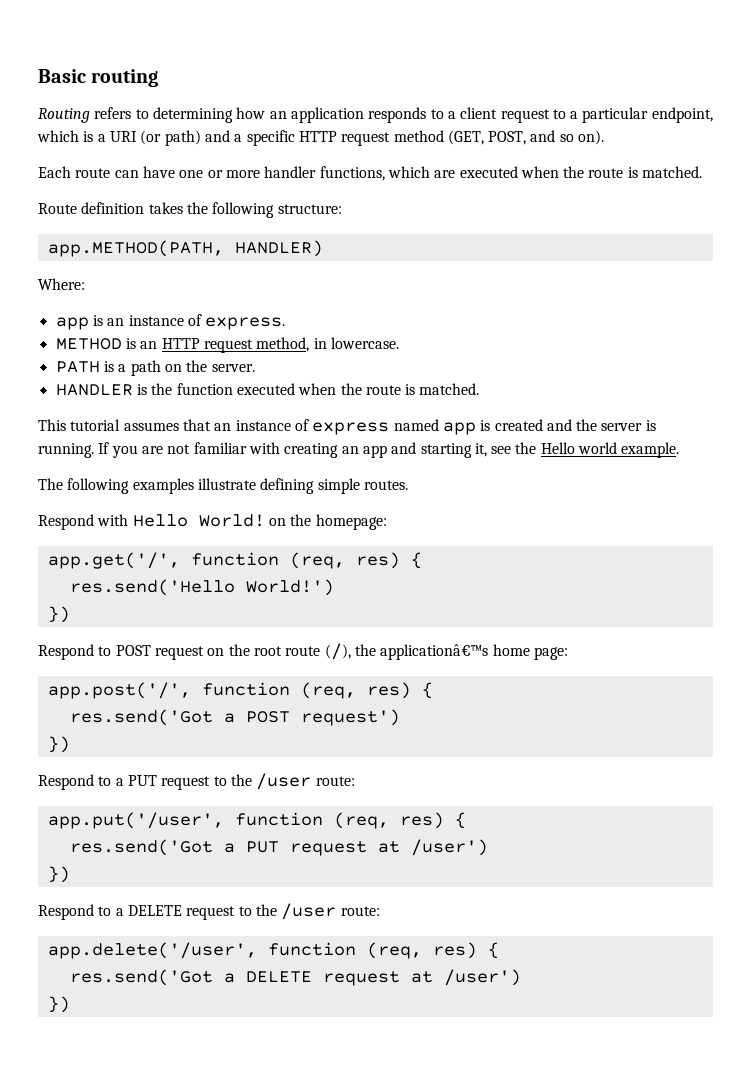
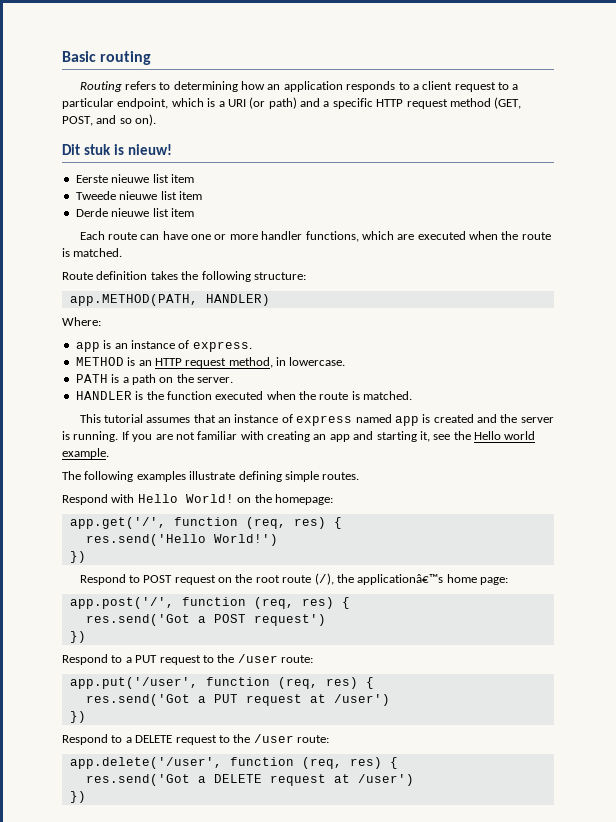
(605, 137) none -> [62,144,172,155] [75,174,194,183] [75,191,202,200] [75,208,194,217] // Dit stuk is nieuw! // Eerste nieuwe list item // Tweede nieuwe list item // Derde nieuwe list item

